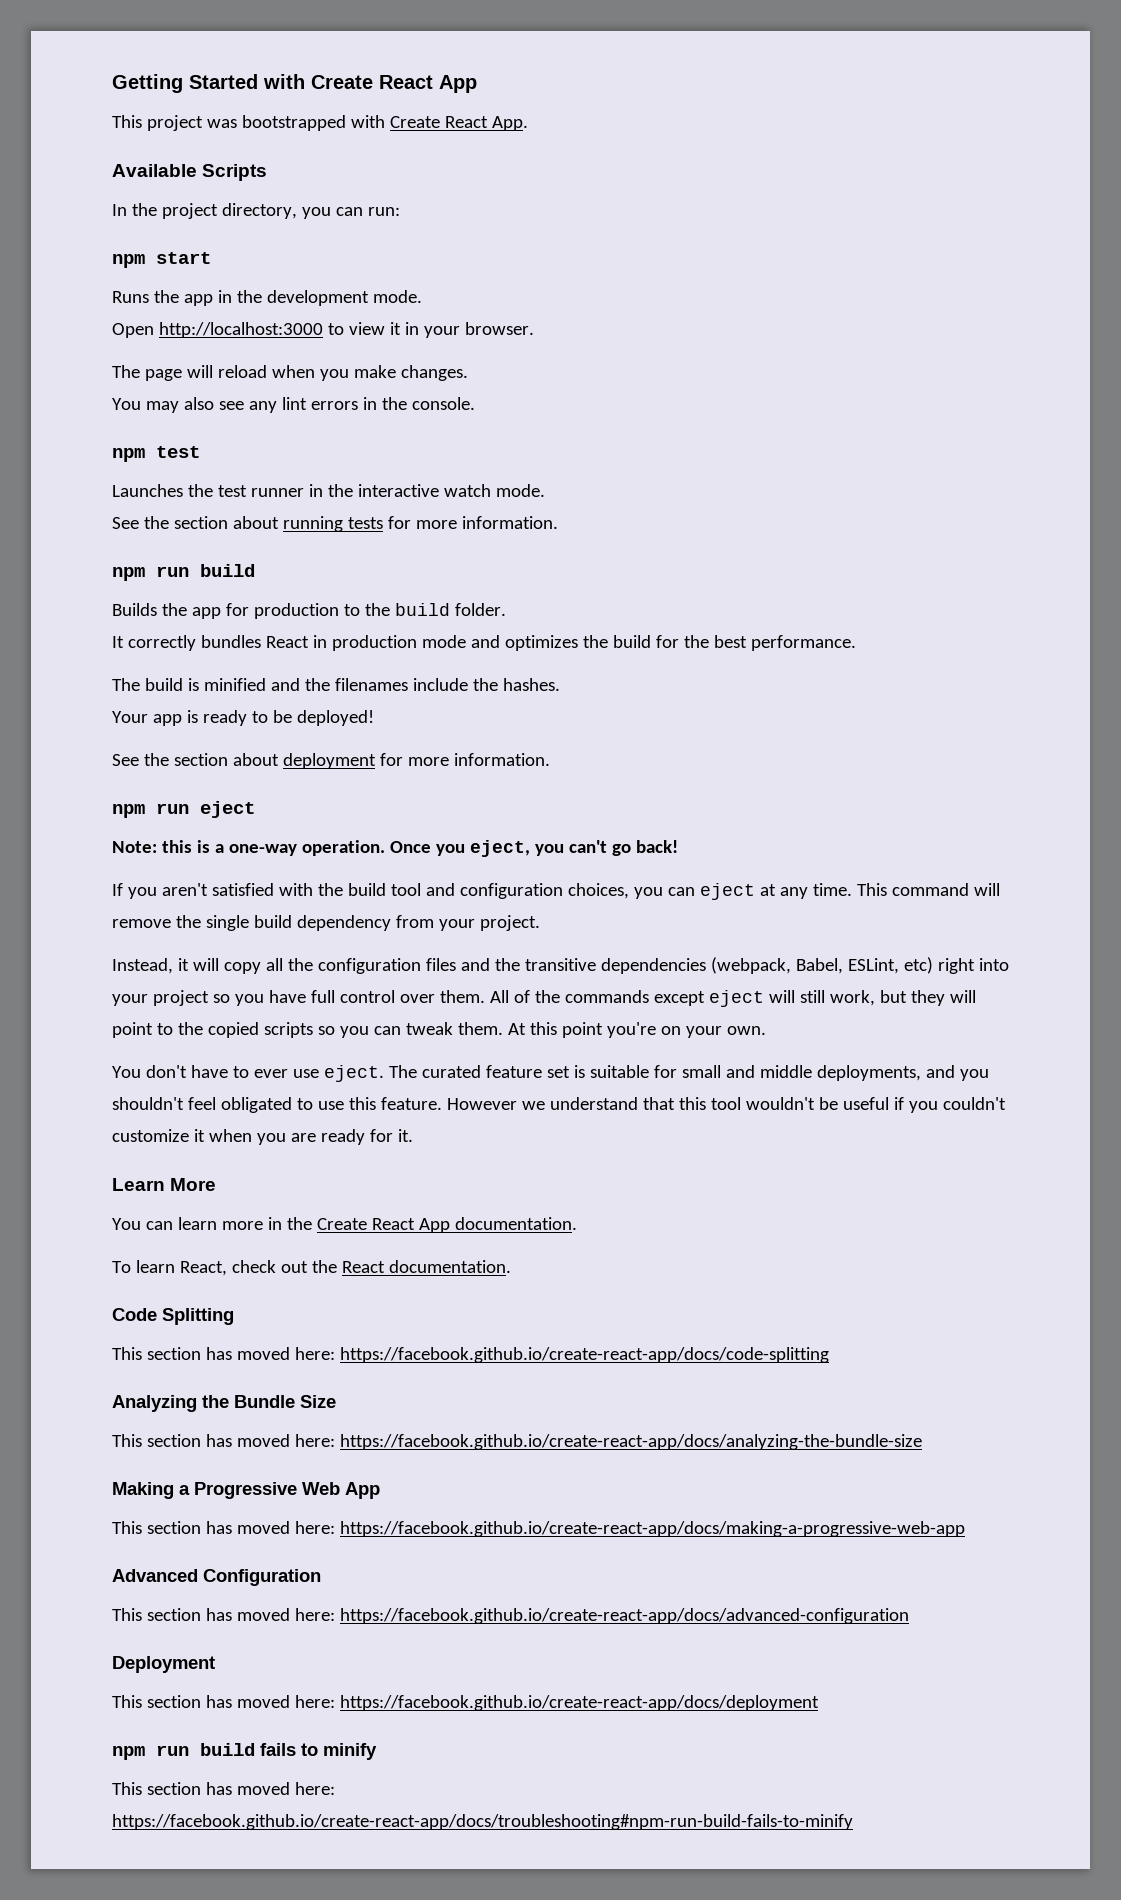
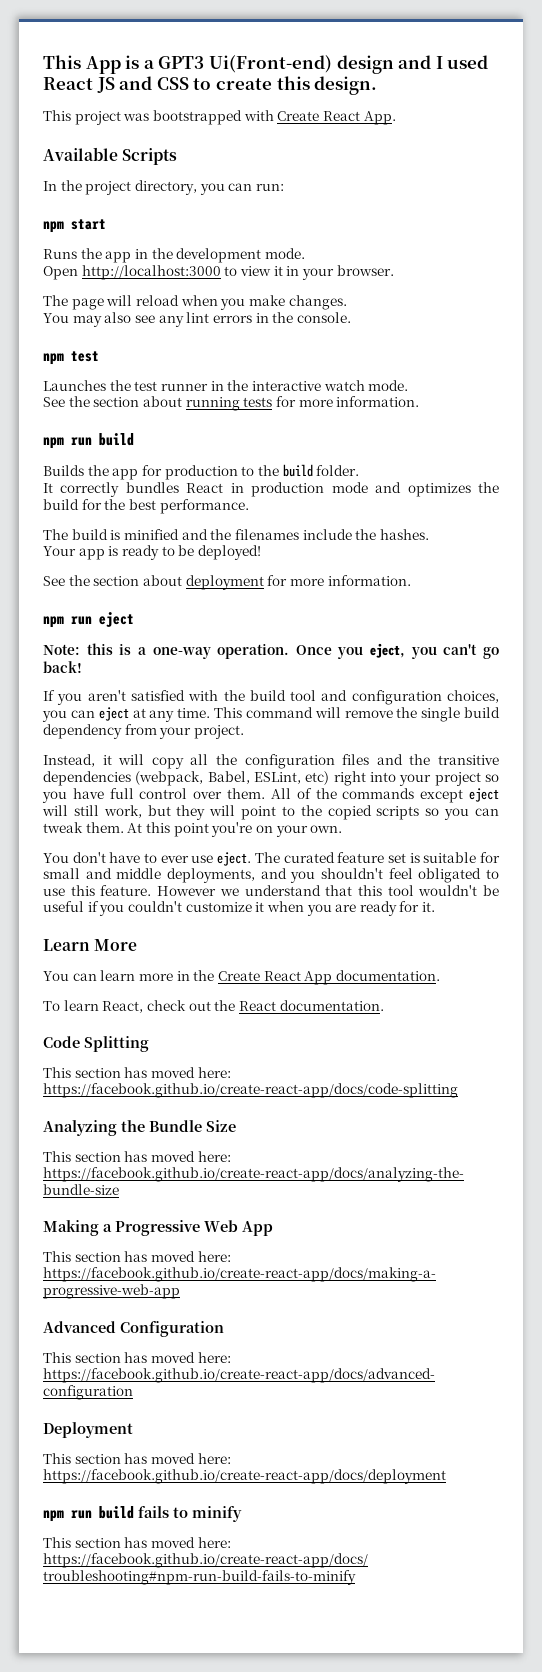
[112,74,477,93] Getting Started with Create React App -> [43,55,489,74] [43,76,378,95] This App is a GPT3 Ui(Front-end) design and I used React JS and CSS to create this design.

